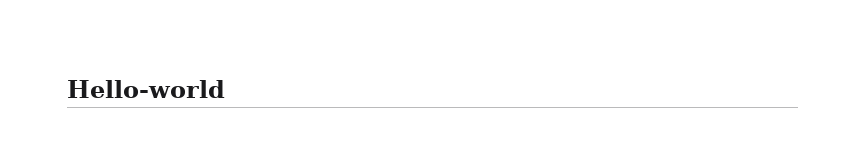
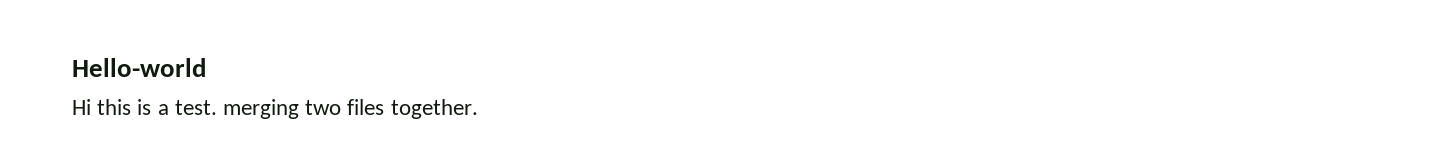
(225, 89) none -> [72,99,478,119] // Hi this is a test. merging two files together.

